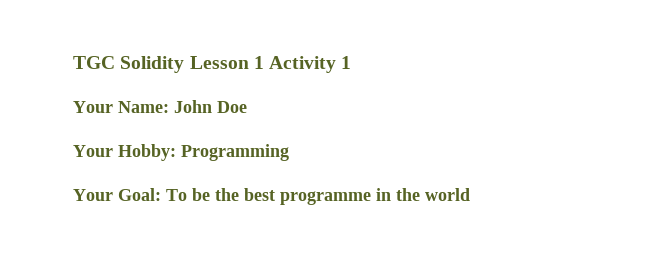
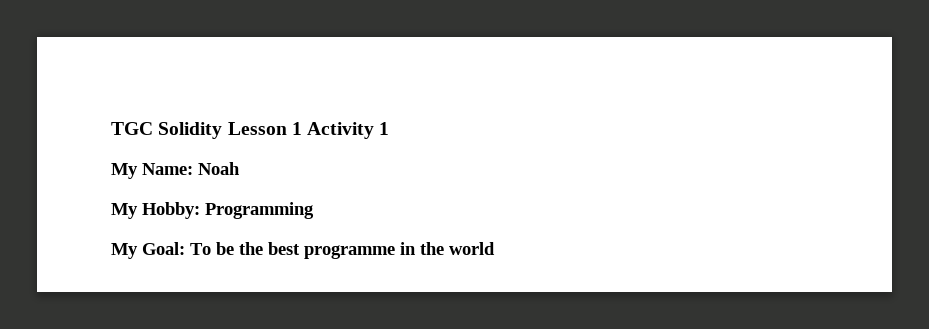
[73,100,247,113] [73,145,113,157] Your Name: John Doe // Your -> [111,162,240,179] [111,203,138,219] My Name: Noah // My
[73,189,113,201] Your -> [111,243,138,259] My

